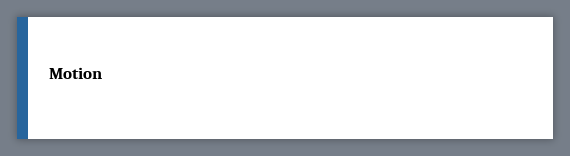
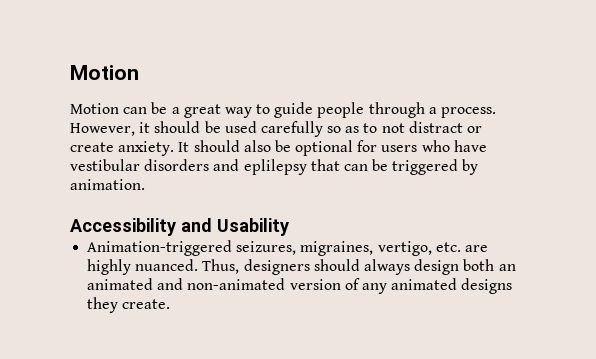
[49,67,102,79] Motion -> [70,65,139,80] [70,102,497,118] [70,121,483,137] [70,140,487,156] [70,159,479,175] [70,179,145,190] [70,218,289,236] [87,240,488,256] [87,259,516,275] [87,278,513,294] [87,297,171,313] Motion // Motion can be a great way to guide people through a process. However, it should be used carefully so as to not distract or create anxiety. It should also be optional for users who have vestibular disorders and eplilepsy that can be triggered by animation. // Accessibility and Usability // Animation-triggered seizures, migraines, vertigo, etc. are highly nuanced. Thus, designers should always design both an animated and non-animated version of any animated designs they create.

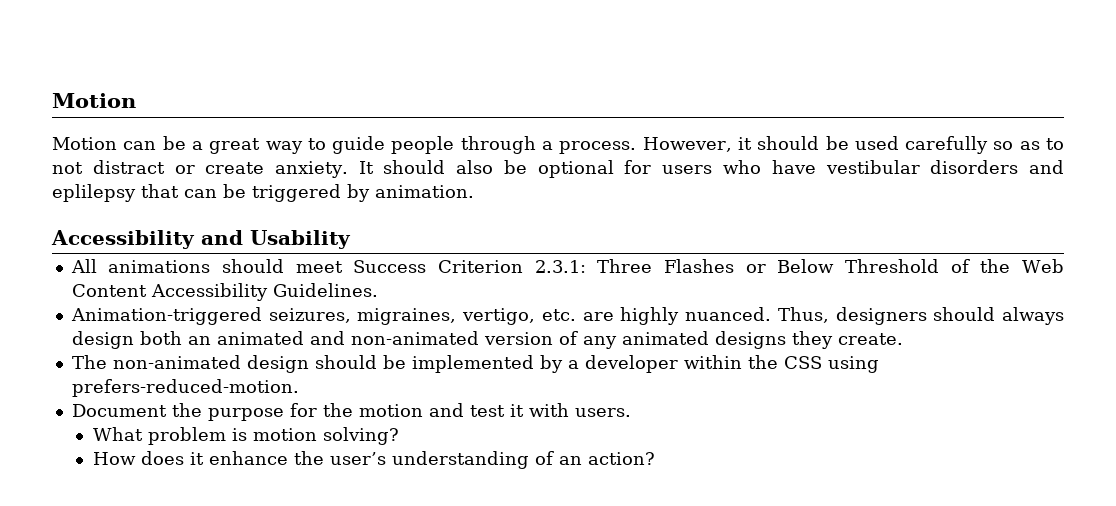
(289, 227) none -> [70,259,1065,273] [71,283,378,301] // All animations should meet Success Criterion 2.3.1: Three Flashes or Below Threshold of the Web Content Accessibility Guidelines.
(171, 304) none -> [71,355,879,373] [71,379,299,397] [71,403,631,421] [92,427,399,445] [92,451,655,469] // The non-animated design should be implemented by a developer within the CSS using prefers-reduced-motion. // Document the purpose for the motion and test it with users. // What problem is motion solving? // How does it enhance the user’s understanding of an action?

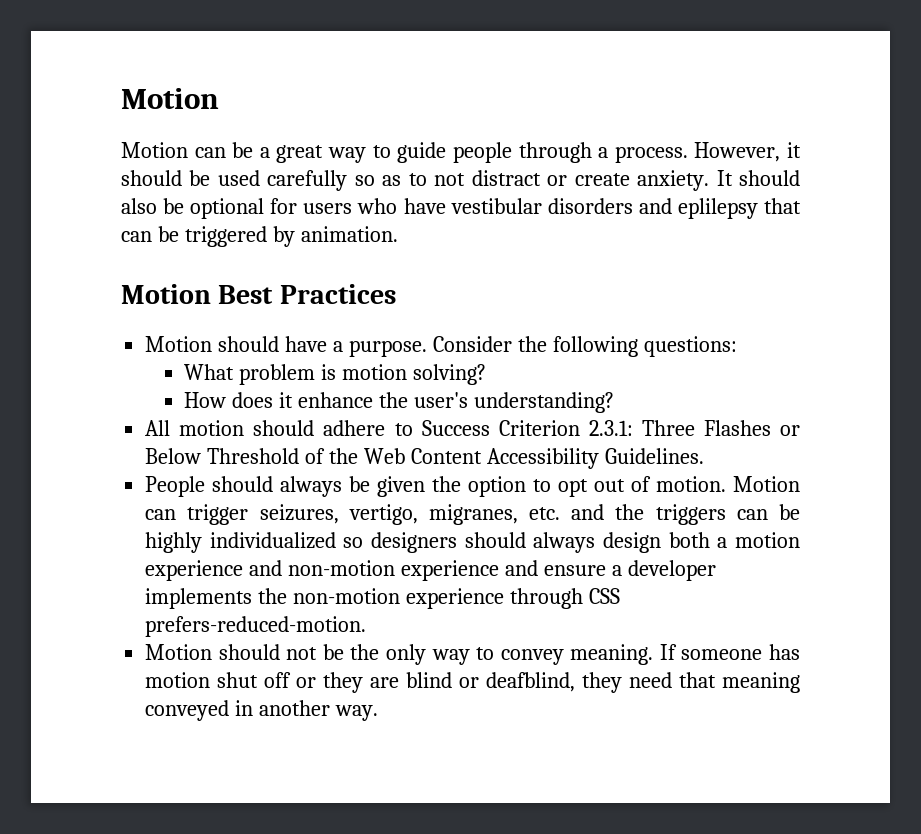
[51,230,351,249] [70,259,343,273] Accessibility and Usability // All animations should meet -> [121,284,396,304] [145,336,737,357] [184,364,487,385] [184,392,615,413] [145,420,413,436] Motion Best Practices // Motion should have a purpose. Consider the following questions: // What problem is motion solving? // How does it enhance the user's understanding? // All motion should adhere to
[70,307,829,325] Animation-triggered seizures, migraines, vertigo, etc. are highly nuanced. Thus, -> [145,476,801,497] [145,504,800,525] [145,532,364,553] People should always be given the option to opt out of motion. Motion can trigger seizures, vertigo, migranes, etc. and the triggers can be highly individualized so
[187,331,903,349] [71,355,879,373] [71,379,299,397] [71,403,631,421] [92,427,399,445] [92,451,655,469] an animated and non-animated version of any animated designs they create. // The non-animated design should be implemented by a developer within the CSS using prefers-reduced-motion. // Document the purpose for the motion and test it with users. // What problem is motion solving? // How does it enhance the user’s understanding of an action? -> [717,532,800,548] [145,560,716,581] [145,588,620,609] [145,616,367,637] [145,644,801,665] [145,672,800,693] [145,700,379,721] a motion experience and non-motion experience and ensure a developer implements the non-motion experience through CSS prefers-reduced-motion. // Motion should not be the only way to convey meaning. If someone has motion shut off or they are blind or deafblind, they need that meaning conveyed in another way.

